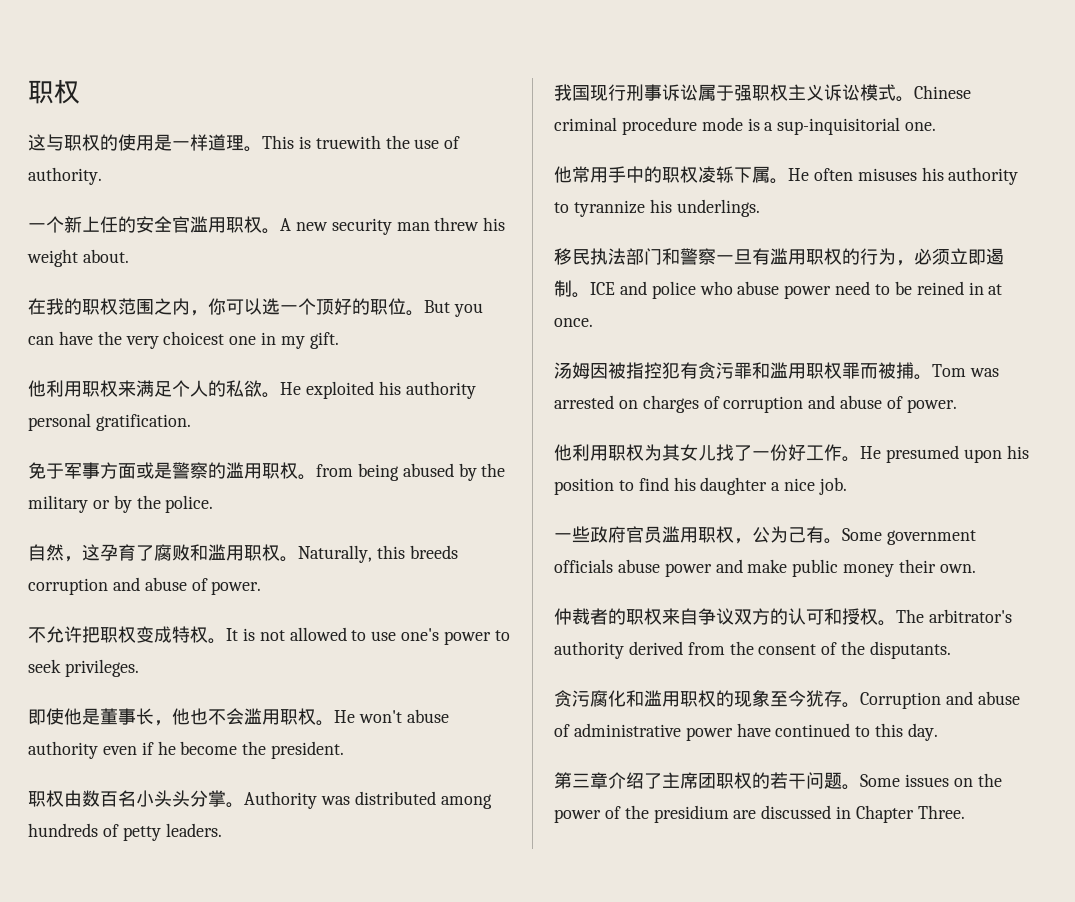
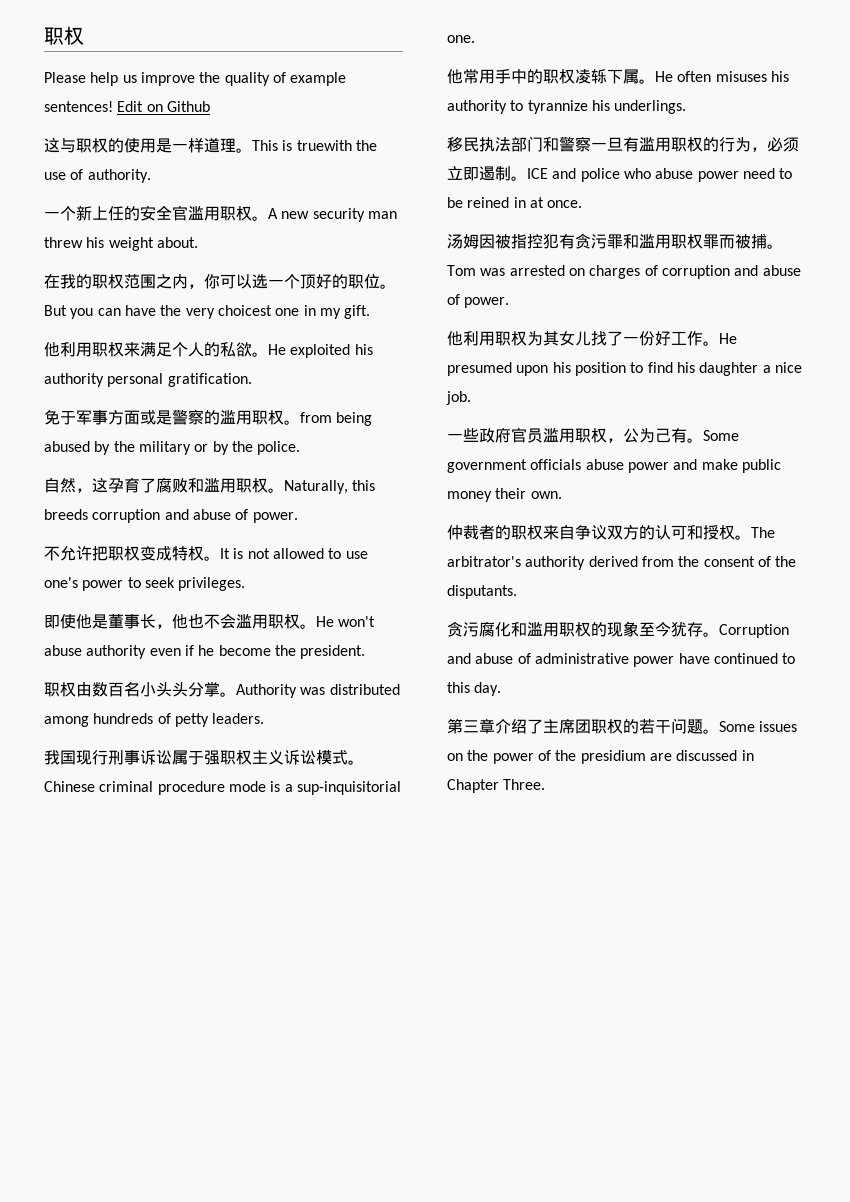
[28,79,80,104] 职权 -> [44,26,84,45] [44,72,347,86] [44,101,210,112] 职权 // Please help us improve the quality of example sentences! Edit on Github

